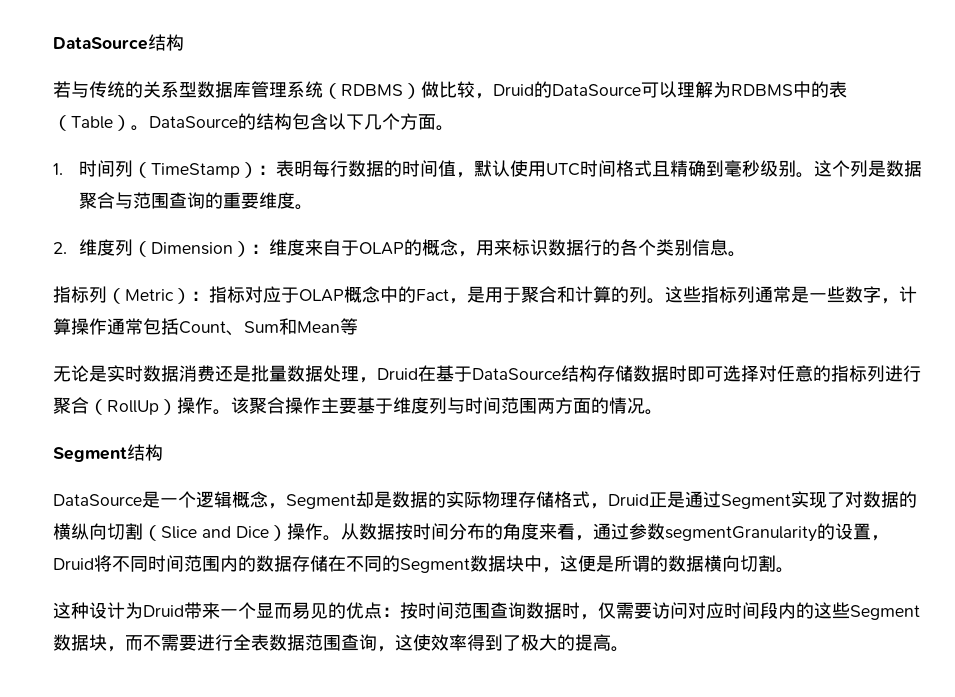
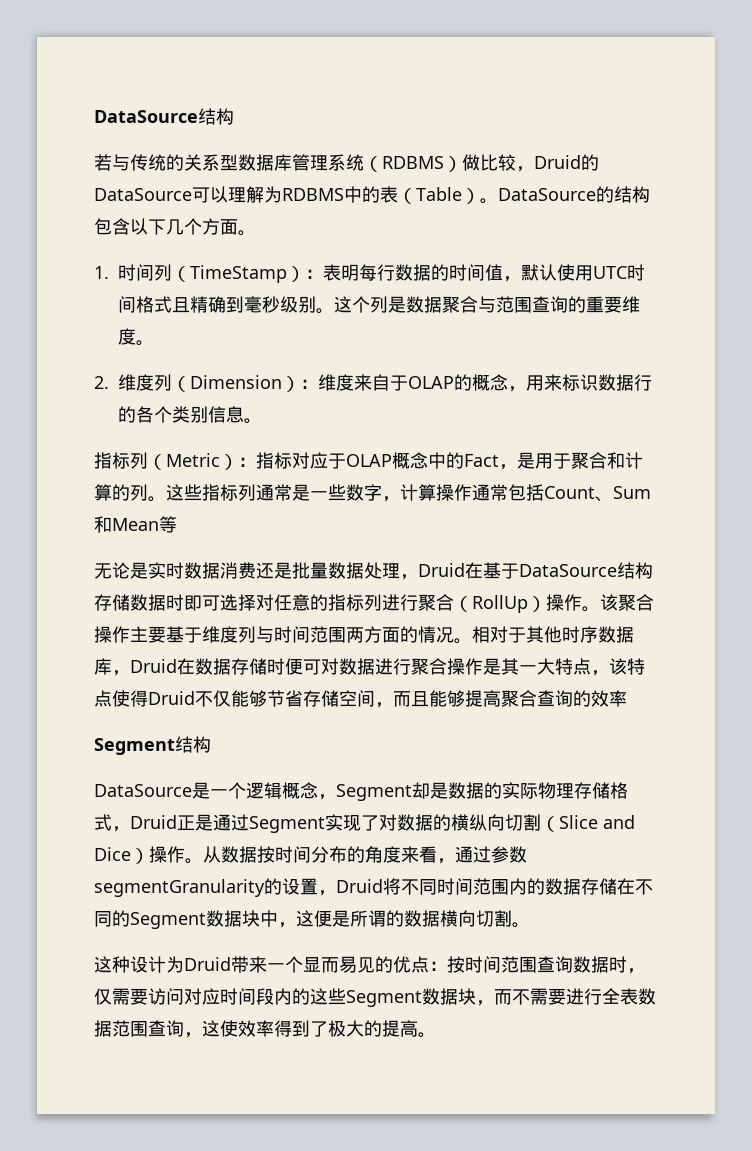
(663, 412) none -> [472,626,634,643] [94,658,645,676] [94,690,627,708] 相对于其他时序数据库，Druid在数据存储时便可对数据进行聚合操作是其一大特点，该特点使得Druid不仅能够节省存储空间，而且能够提高聚合查询的效率

